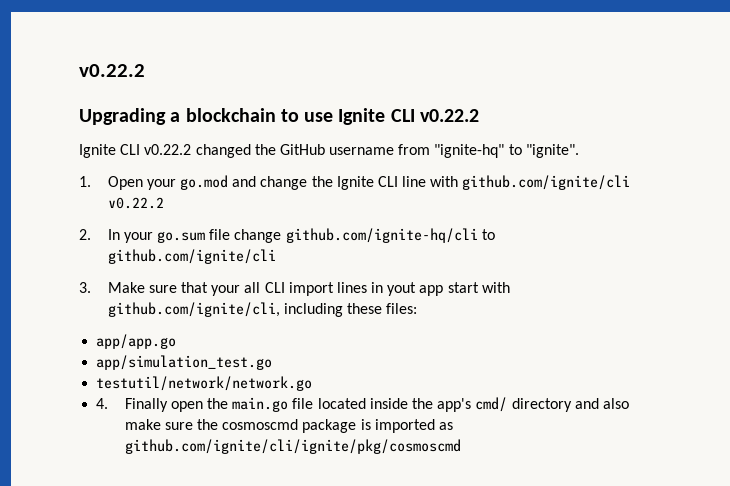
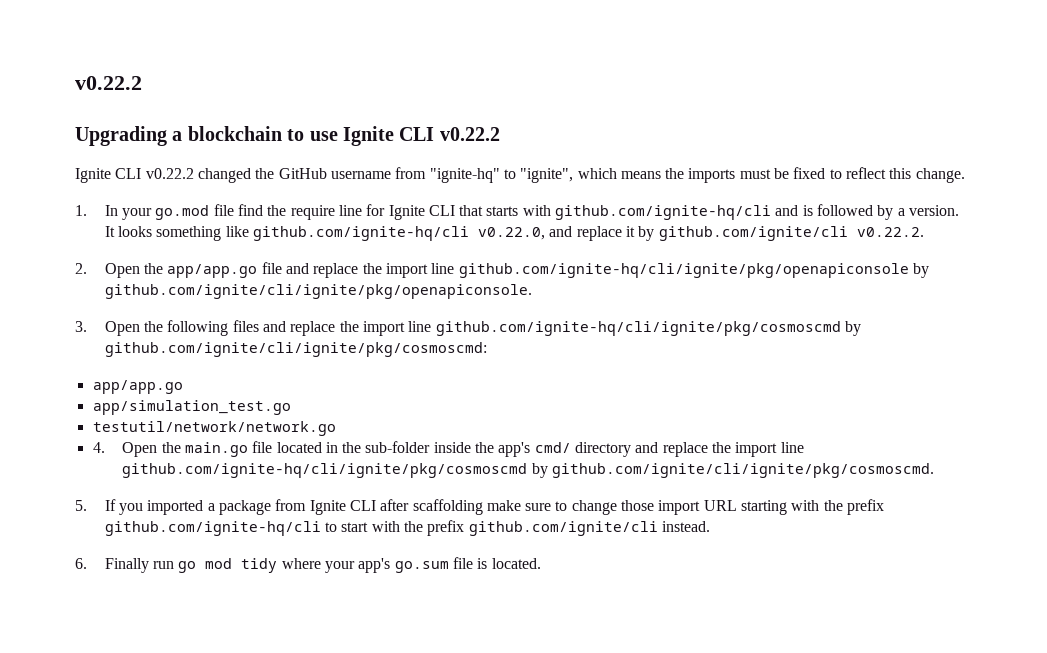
[525,144,579,158] [79,175,631,190] [107,197,164,209] [79,228,495,243] [107,249,276,264] [79,282,510,296] [107,302,418,317] "ignite". // 1. Open your go.mod and change the Ignite CLI line with github.com/ignite/cli v0.22.2 // 2. In your go.sum file change github.com/ignite-hq/cli to github.com/ignite/cli // 3. Make sure that your all CLI import lines in yout app start with github.com/ignite/cli, including these files: -> [520,167,965,183] [75,204,960,220] [104,226,924,241] [75,262,929,278] [104,284,532,299] [75,320,861,336] [104,342,487,357] "ignite", which means the imports must be fixed to reflect this change. // 1. In your go.mod file find the require line for Ignite CLI that starts with github.com/ignite-hq/cli and is followed by a version. It looks something like github.com/ignite-hq/cli v0.22.0, and replace it by github.com/ignite/cli v0.22.2. // 2. Open the app/app.go file and replace the import line github.com/ignite-hq/cli/ignite/pkg/openapiconsole by github.com/ignite/cli/ignite/pkg/openapiconsole. // 3. Open the following files and replace the import line github.com/ignite-hq/cli/ignite/pkg/cosmoscmd by github.com/ignite/cli/ignite/pkg/cosmoscmd:
[124,398,203,412] Finally open -> [122,442,158,457] Open
(366, 403) none -> [325,441,431,453] in the sub-folder
[602,398,629,409] [124,419,453,433] [124,439,461,454] also make sure the cosmoscmd package is imported as github.com/ignite/cli/ignite/pkg/cosmoscmd -> [662,442,804,457] [122,463,934,478] [75,499,885,515] [104,520,710,536] [75,557,541,573] replace the import line github.com/ignite-hq/cli/ignite/pkg/cosmoscmd by github.com/ignite/cli/ignite/pkg/cosmoscmd. // 5. If you imported a package from Ignite CLI after scaffolding make sure to change those import URL starting with the prefix github.com/ignite-hq/cli to start with the prefix github.com/ignite/cli instead. // 6. Finally run go mod tidy where your app's go.sum file is located.

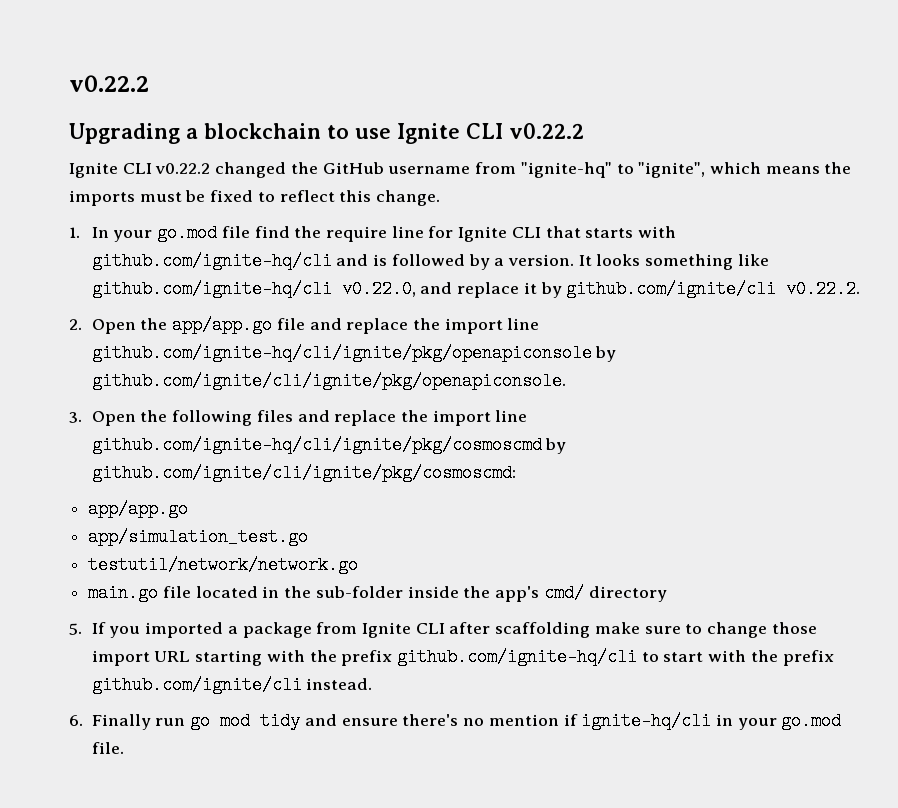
[92,442,181,457] 4. Open the -> (359, 565) none
[635,442,804,457] [122,463,934,478] and replace the import line github.com/ignite-hq/cli/ignite/pkg/cosmoscmd by github.com/ignite/cli/ignite/pkg/cosmoscmd. -> (667, 594) none
[281,557,541,573] where your app's go.sum file is located. -> [304,712,842,730] [91,742,124,754] and ensure there's no mention if ignite-hq/cli in your go.mod file.

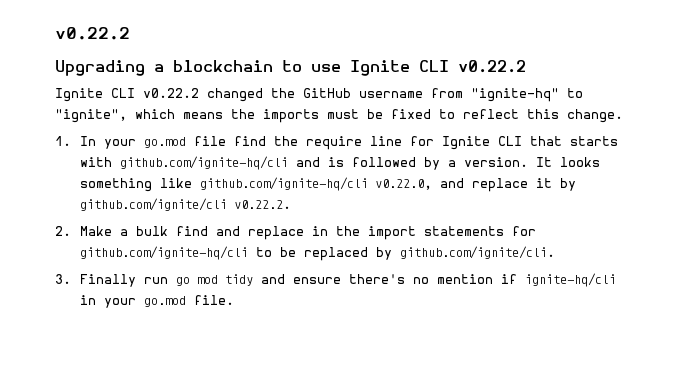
[91,316,540,334] [91,344,617,362] [91,372,566,390] [69,410,528,426] [91,436,567,454] [91,464,516,482] [88,500,189,518] [88,528,309,546] [88,556,359,574] [88,584,667,602] [69,622,817,638] [91,648,834,666] [91,676,373,694] [69,715,83,726] Open the app/app.go file and replace the import line github.com/ignite-hq/cli/ignite/pkg/openapiconsole by github.com/ignite/cli/ignite/pkg/openapiconsole. // 3. Open the following files and replace the import line github.com/ignite-hq/cli/ignite/pkg/cosmoscmd by github.com/ignite/cli/ignite/pkg/cosmoscmd: // app/app.go // app/simulation_test.go // testutil/network/network.go // main.go file located in the sub-folder inside the app's cmd/ directory // 5. If you imported a package from Ignite CLI after scaffolding make sure to change those import URL starting with the prefix github.com/ignite-hq/cli to start with the prefix github.com/ignite/cli instead. // 6. -> [79,226,536,240] [79,246,555,261] [55,274,71,284] Make a bulk find and replace in the import statements for github.com/ignite-hq/cli to be replaced by github.com/ignite/cli. // 3.

